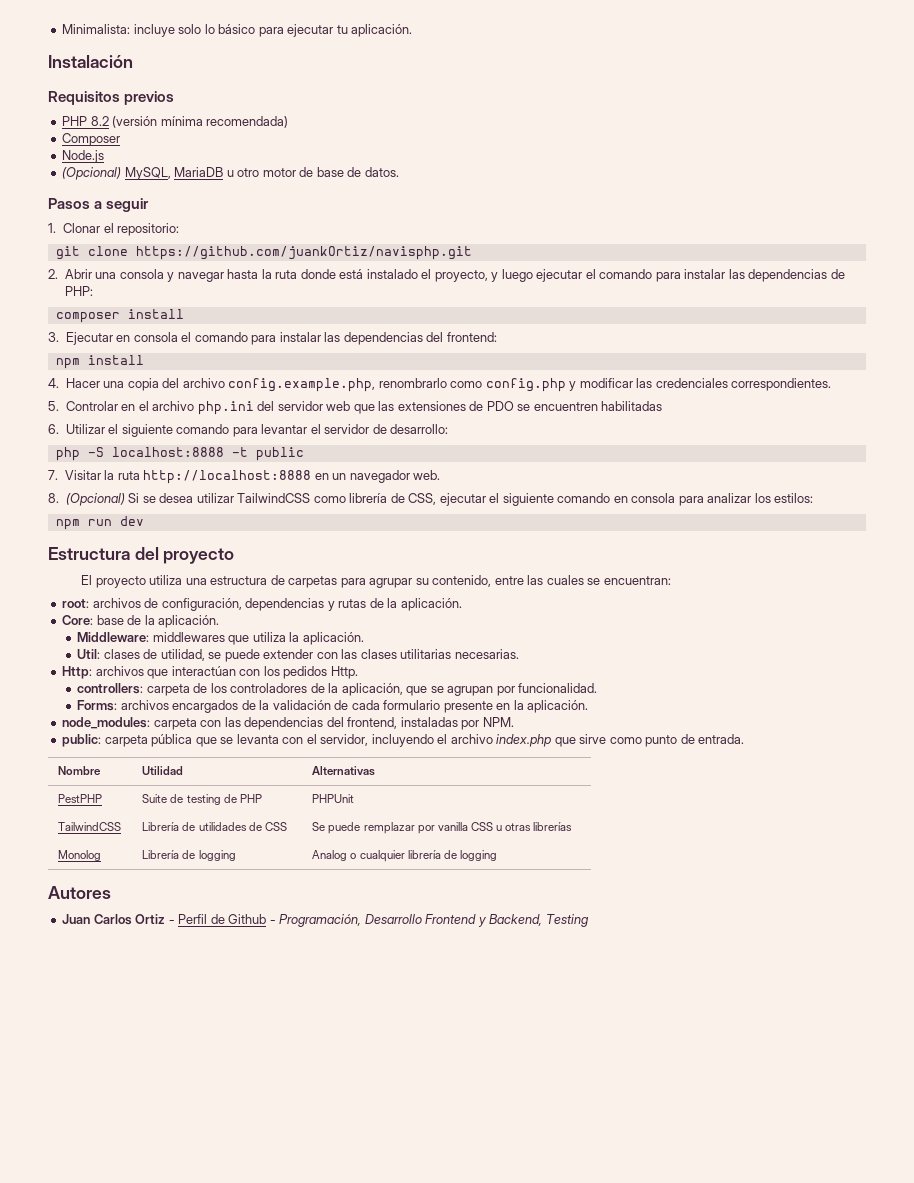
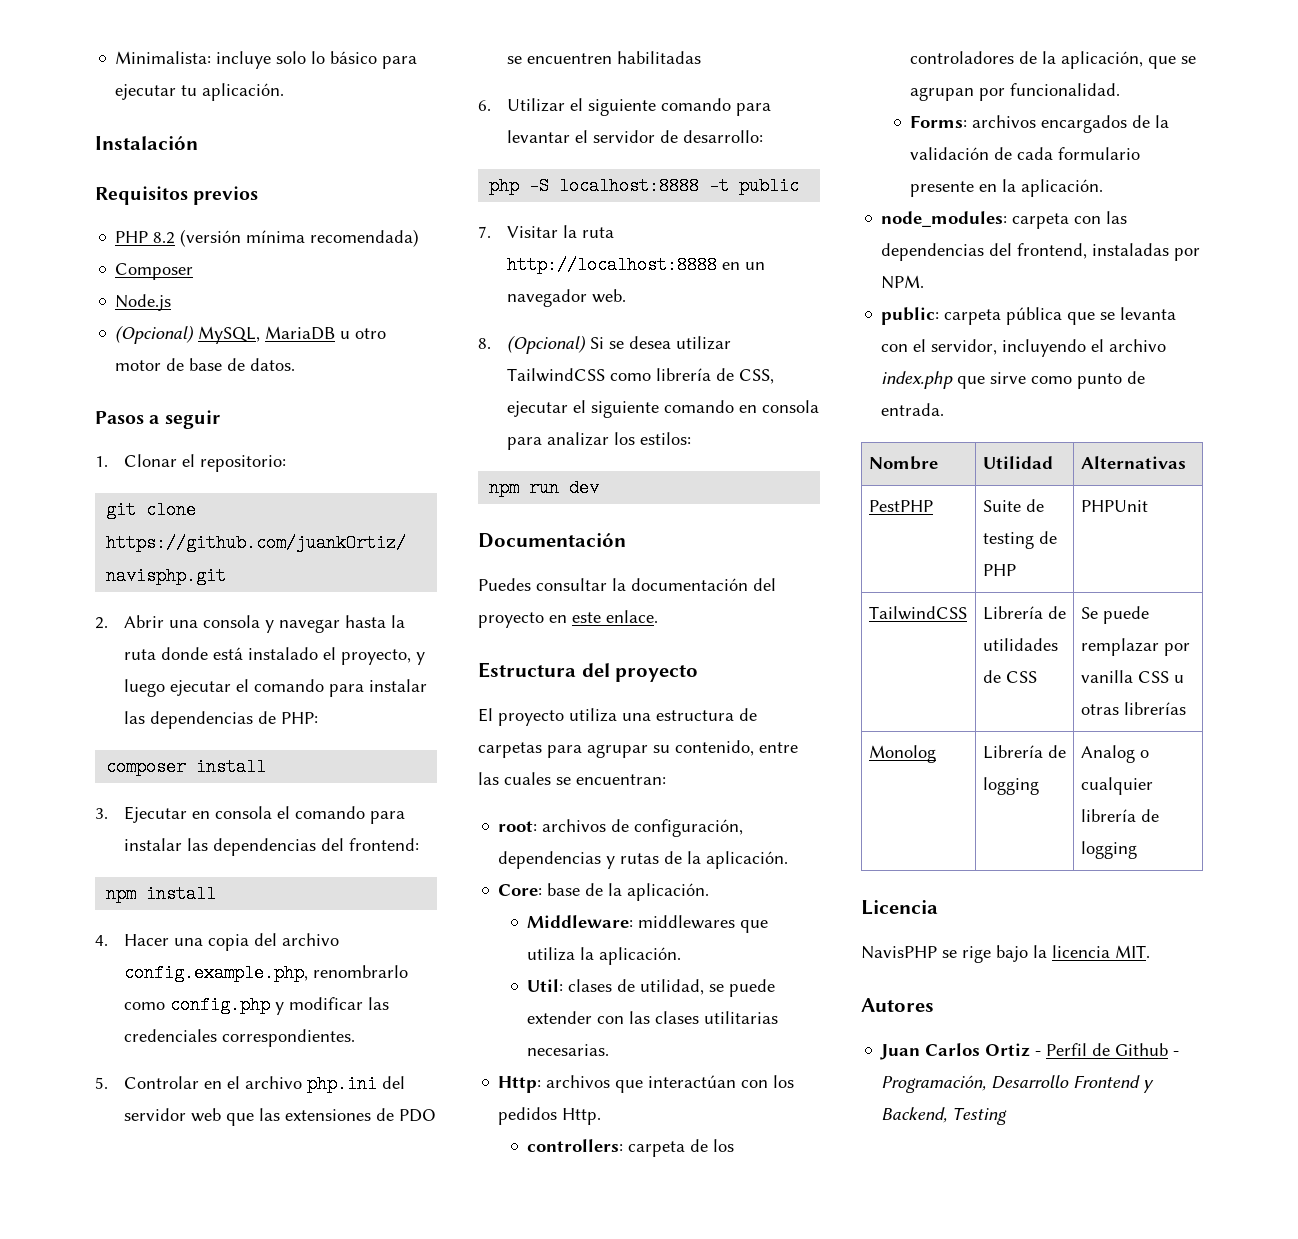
(144, 521) none -> [478,533,626,548] [478,578,776,591] [478,610,658,628] // Documentación // Puedes consultar la documentación del proyecto en este enlace.
(497, 855) none -> [861,900,938,915] [861,945,1150,963] // Licencia // NavisPHP se rige bajo la licencia MIT.

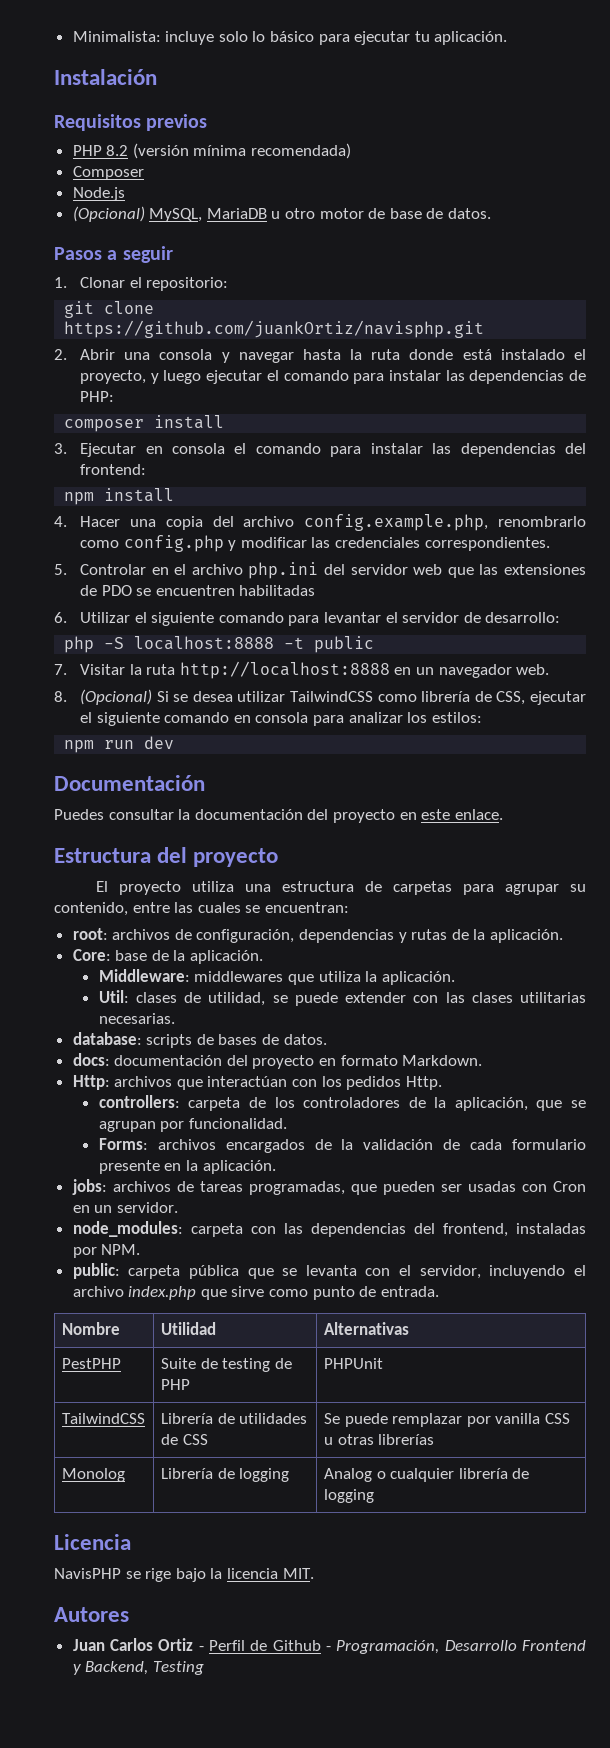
(610, 1050) none -> [72,1032,327,1048] [72,1053,483,1069] // database: scripts de bases de datos. // docs: documentación del proyecto en formato Markdown.
(1104, 188) none -> [71,1179,586,1195] [72,1202,178,1213] // jobs: archivos de tareas programadas, que pueden ser usadas con Cron en un servidor.

